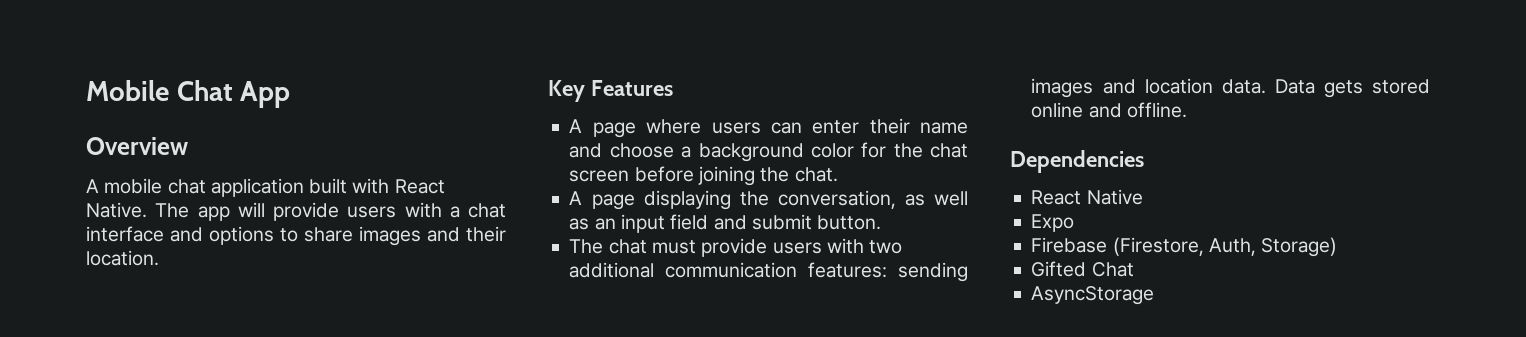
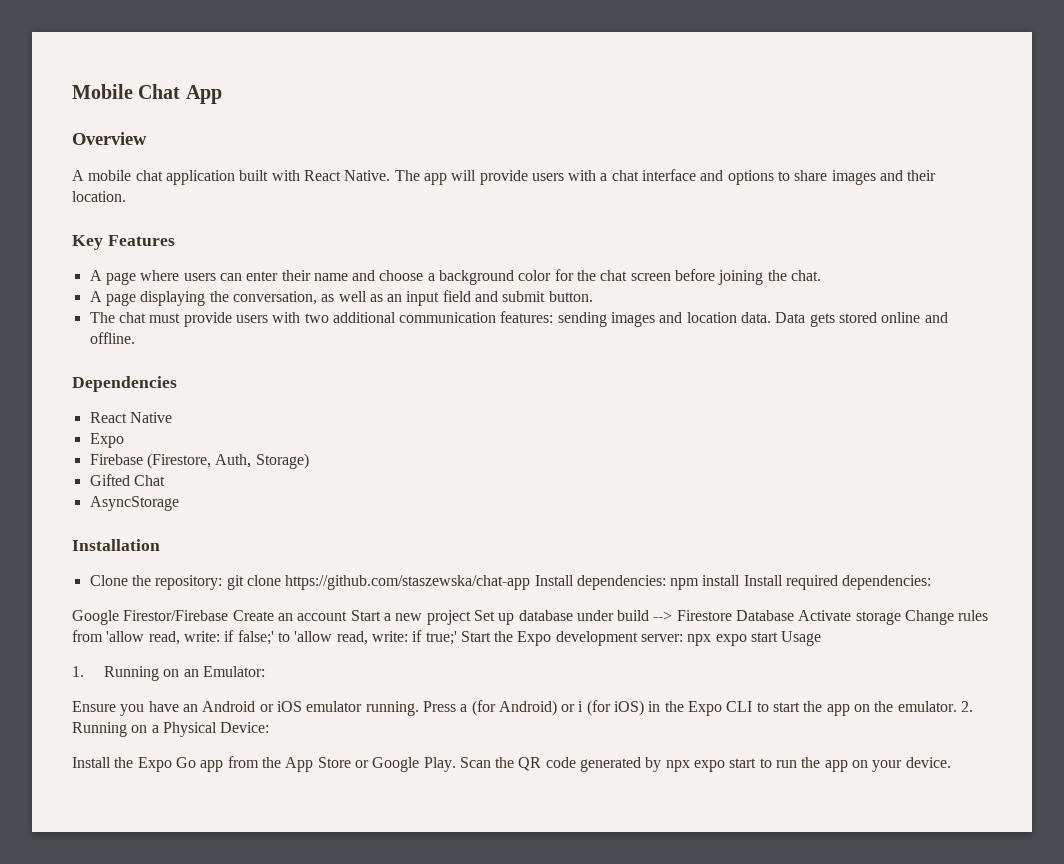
(1155, 295) none -> [72,539,160,551] [89,575,932,590] [72,610,989,625] [72,630,822,646] [72,666,265,681] [72,700,973,716] [72,722,270,737] [72,756,951,772] // Installation // Clone the repository: git clone https://github.com/staszewska/chat-app Install dependencies: npm install Install required dependencies: // Google Firestor/Firebase Create an account Start a new project Set up database under build --> Firestore Database Activate storage Change rules from 'allow read, write: if false;' to 'allow read, write: if true;' Start the Expo development server: npx expo start Usage // 1. Running on an Emulator: // Ensure you have an Android or iOS emulator running. Press a (for Android) or i (for iOS) in the Expo CLI to start the app on the emulator. 2. Running on a Physical Device: // Install the Expo Go app from the App Store or Google Play. Scan the QR code generated by npx expo start to run the app on your device.

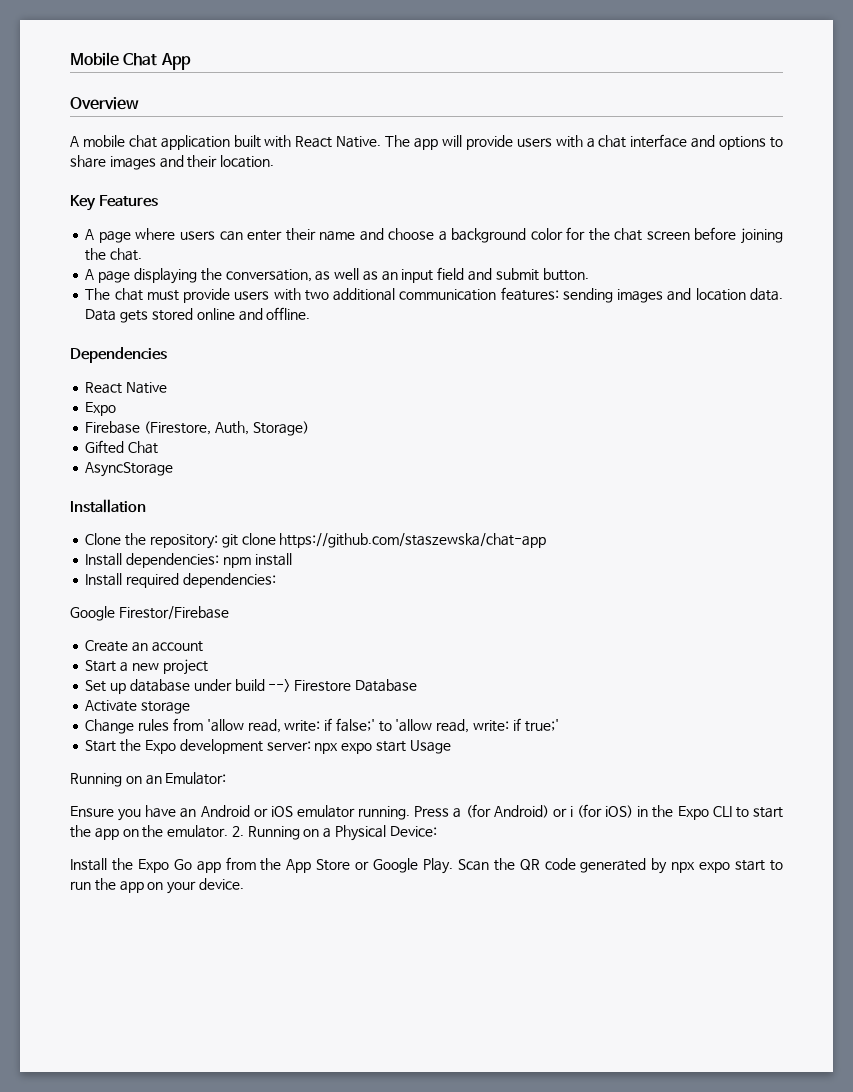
(531, 582) none -> (547, 540) //
(741, 580) none -> (292, 559) //
(229, 615) none -> (229, 613) //
(348, 616) none -> (203, 646) //
(471, 617) none -> (208, 667) //
(795, 615) none -> (417, 685) //
(901, 618) none -> (191, 707) //
(457, 638) none -> (559, 725) //
[72,666,84,677] 1. -> (451, 747) none

